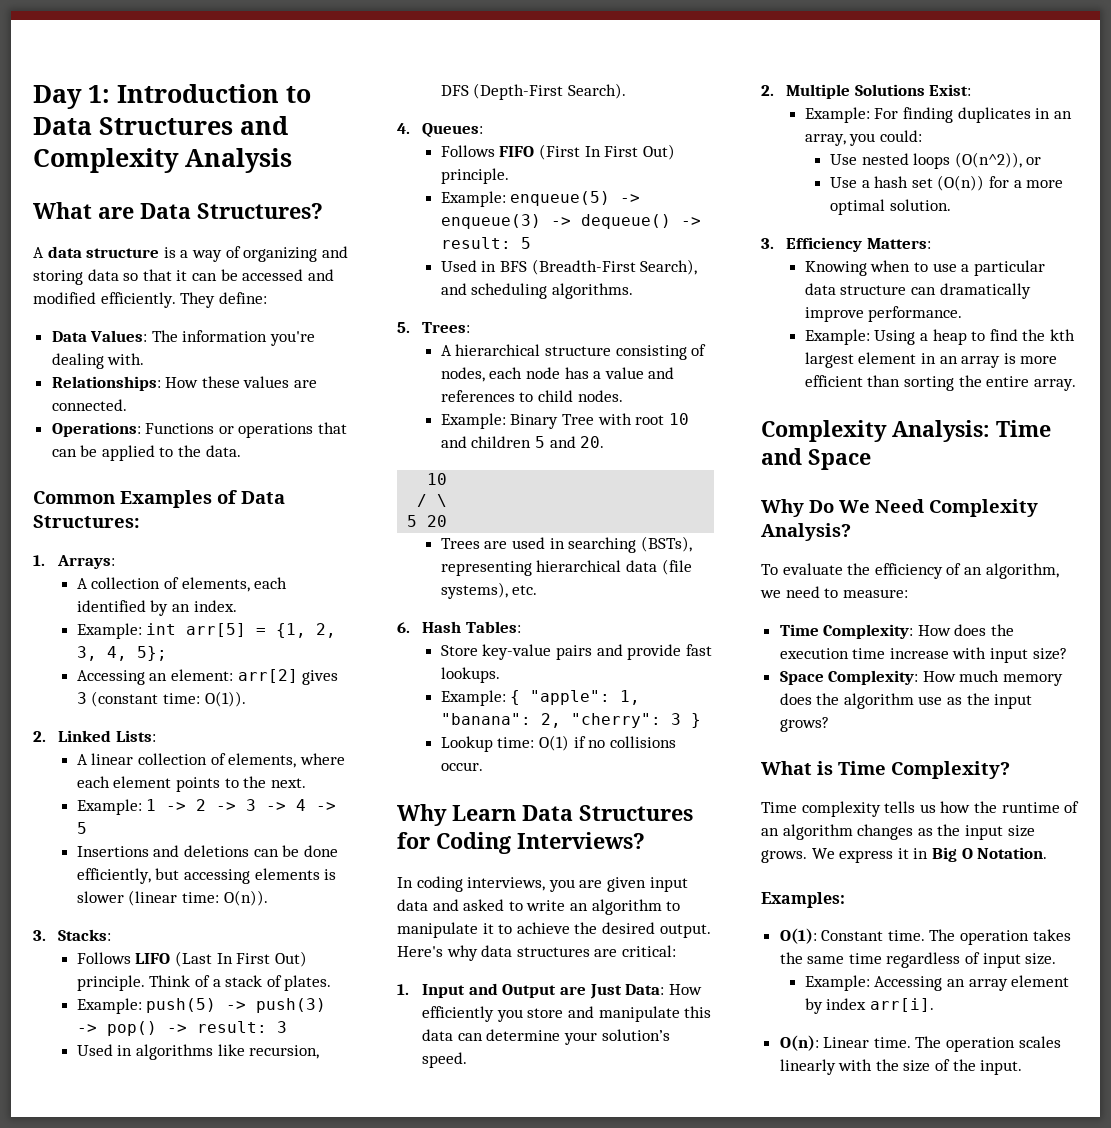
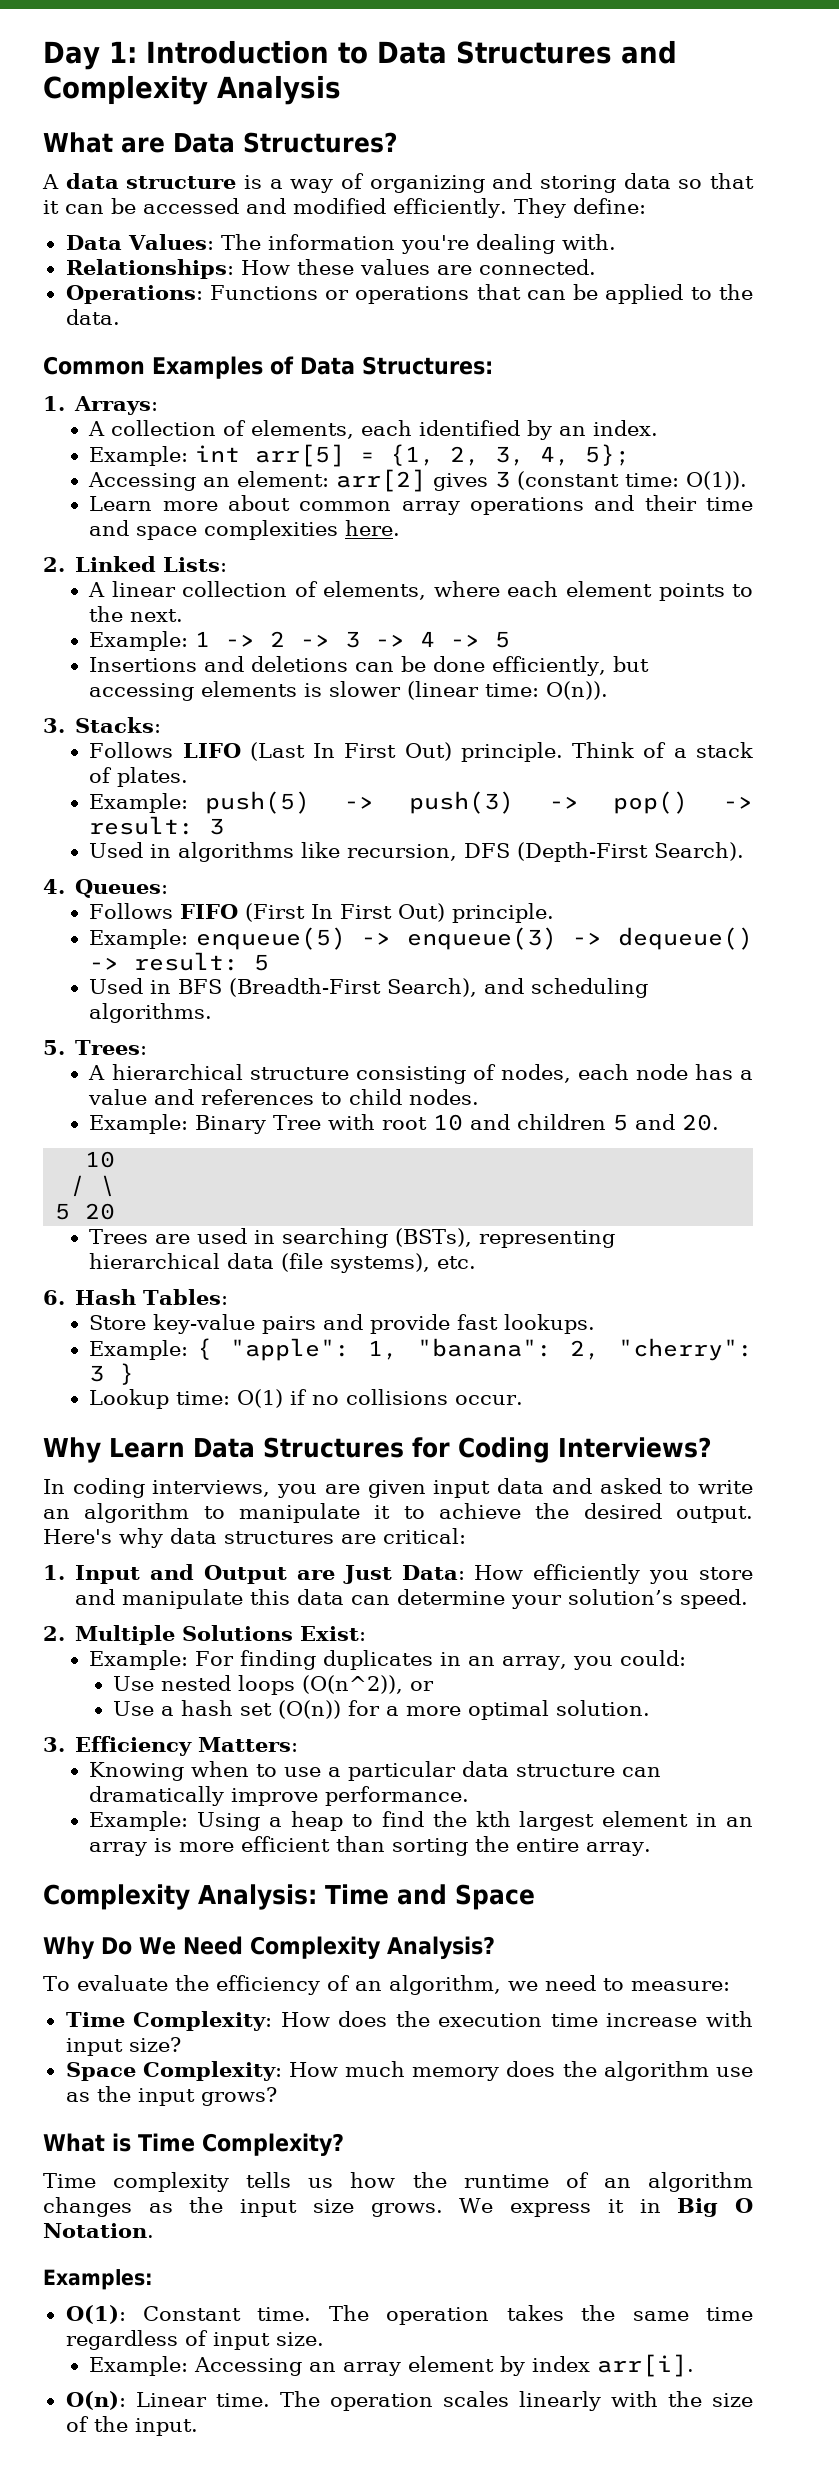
(246, 699) none -> [89,495,753,515] [89,520,401,540] // Learn more about common array operations and their time and space complexities here.

